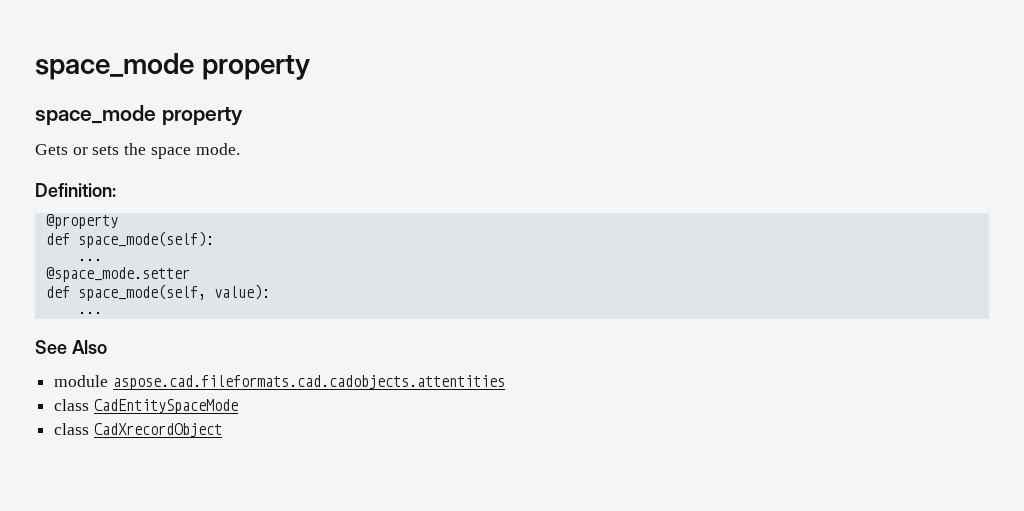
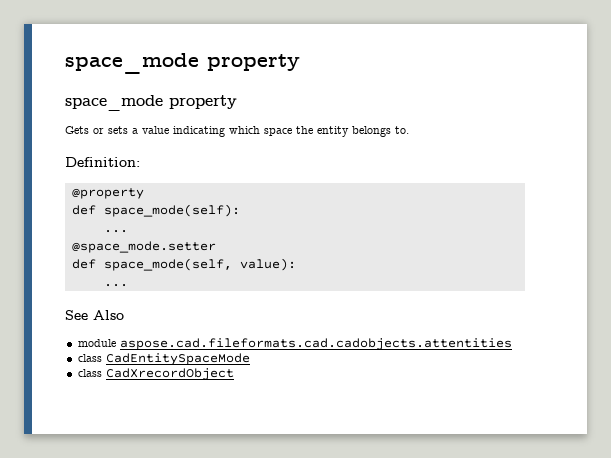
[124,143,240,159] the space mode. -> [132,126,409,137] a value indicating which space the entity belongs to.

